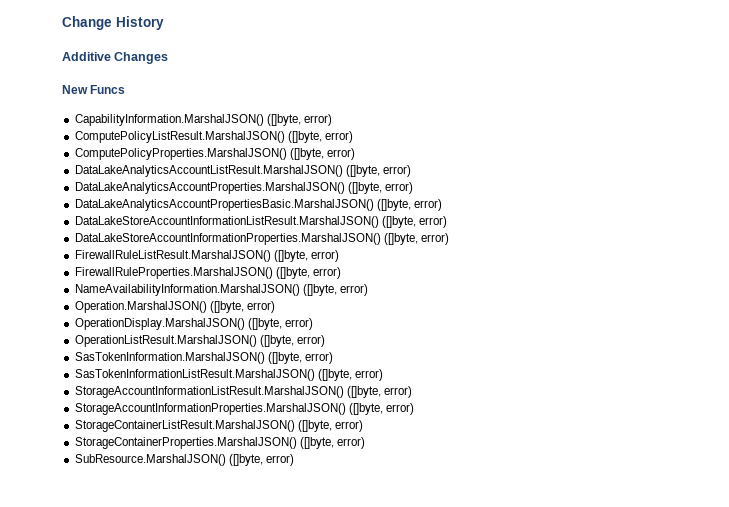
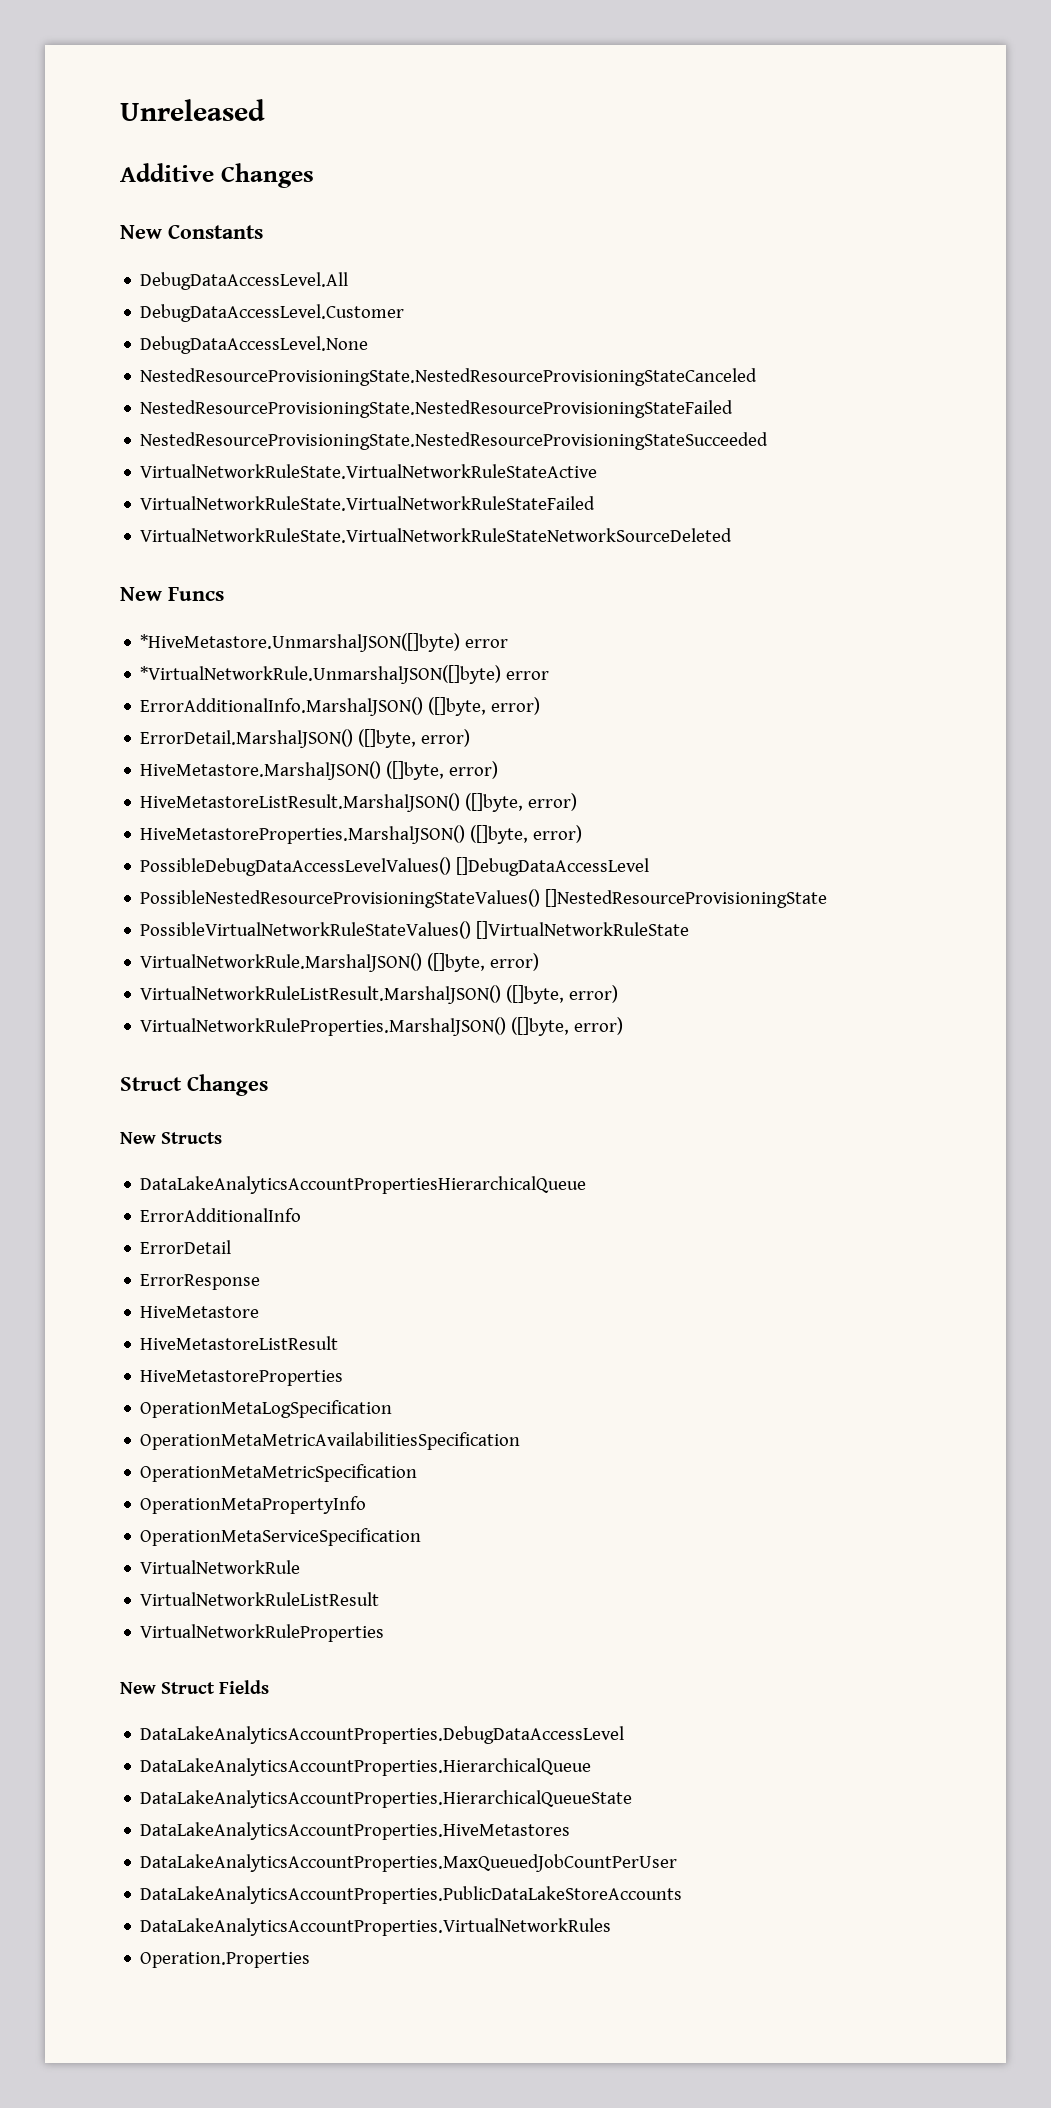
[62,16,164,30] Change History -> [120,99,265,121] Unreleased
[90,85,126,94] [74,114,332,126] [74,131,353,143] [74,148,355,160] [74,165,411,177] [74,182,413,194] [74,199,442,211] [74,216,447,228] [74,233,449,245] [74,250,339,262] [74,267,341,279] [74,284,368,296] [74,301,275,313] [74,318,313,330] [74,335,325,347] [74,352,333,364] [74,369,383,381] [74,386,412,398] [74,403,414,415] [74,420,363,432] [74,437,365,449] [74,454,294,466] Funcs // CapabilityInformation.MarshalJSON() ([]byte, error) // ComputePolicyListResult.MarshalJSON() ([]byte, error) // ComputePolicyProperties.MarshalJSON() ([]byte, error) // DataLakeAnalyticsAccountListResult.MarshalJSON() ([]byte, error) // DataLakeAnalyticsAccountProperties.MarshalJSON() ([]byte, error) // DataLakeAnalyticsAccountPropertiesBasic.MarshalJSON() ([]byte, error) // DataLakeStoreAccountInformationListResult.MarshalJSON() ([]byte, error) // DataLakeStoreAccountInformationProperties.MarshalJSON() ([]byte, error) // FirewallRuleListResult.MarshalJSON() ([]byte, error) // FirewallRuleProperties.MarshalJSON() ([]byte, error) // NameAvailabilityInformation.MarshalJSON() ([]byte, error) // Operation.MarshalJSON() ([]byte, error) // OperationDisplay.MarshalJSON() ([]byte, error) // OperationListResult.MarshalJSON() ([]byte, error) // SasTokenInformation.MarshalJSON() ([]byte, error) // SasTokenInformationListResult.MarshalJSON() ([]byte, error) // StorageAccountInformationListResult.MarshalJSON() ([]byte, error) // StorageAccountInformationProperties.MarshalJSON() ([]byte, error) // StorageContainerListResult.MarshalJSON() ([]byte, error) // StorageContainerProperties.MarshalJSON() ([]byte, error) // SubResource.MarshalJSON() ([]byte, error) -> [168,224,263,239] [140,272,349,290] [140,304,405,322] [140,336,369,354] [140,368,758,386] [140,400,734,418] [140,432,769,450] [140,464,598,479] [140,496,596,511] [140,528,733,543] [120,587,224,601] [140,633,509,652] [140,665,550,684] [140,697,541,716] [140,729,471,748] [140,761,499,780] [140,793,578,812] [140,825,583,844] [140,857,650,876] [140,889,828,908] [140,921,690,939] [140,953,540,972] [140,985,619,1004] [140,1017,624,1036] [120,1074,268,1096] [120,1132,222,1144] [140,1176,587,1194] [140,1208,302,1222] [140,1240,232,1254] [140,1274,261,1290] [140,1306,260,1318] [140,1336,339,1350] [140,1370,344,1386] [140,1400,393,1418] [140,1432,521,1450] [140,1464,418,1482] [140,1496,367,1514] [140,1528,422,1546] [140,1560,301,1574] [140,1592,380,1606] [140,1624,385,1642] [120,1680,269,1694] [140,1726,625,1744] [140,1758,592,1776] [140,1790,633,1808] [140,1822,571,1840] [140,1854,678,1872] [140,1886,683,1904] [140,1918,612,1936] [140,1952,311,1968] Constants // DebugDataAccessLevel.All // DebugDataAccessLevel.Customer // DebugDataAccessLevel.None // NestedResourceProvisioningState.NestedResourceProvisioningStateCanceled // NestedResourceProvisioningState.NestedResourceProvisioningStateFailed // NestedResourceProvisioningState.NestedResourceProvisioningStateSucceeded // VirtualNetworkRuleState.VirtualNetworkRuleStateActive // VirtualNetworkRuleState.VirtualNetworkRuleStateFailed // VirtualNetworkRuleState.VirtualNetworkRuleStateNetworkSourceDeleted // New Funcs // *HiveMetastore.UnmarshalJSON([]byte) error // *VirtualNetworkRule.UnmarshalJSON([]byte) error // ErrorAdditionalInfo.MarshalJSON() ([]byte, error) // ErrorDetail.MarshalJSON() ([]byte, error) // HiveMetastore.MarshalJSON() ([]byte, error) // HiveMetastoreListResult.MarshalJSON() ([]byte, error) // HiveMetastoreProperties.MarshalJSON() ([]byte, error) // PossibleDebugDataAccessLevelValues() []DebugDataAccessLevel // PossibleNestedResourceProvisioningStateValues() []NestedResourceProvisioningState // PossibleVirtualNetworkRuleStateValues() []VirtualNetworkRuleState // VirtualNetworkRule.MarshalJSON() ([]byte, error) // VirtualNetworkRuleListResult.MarshalJSON() ([]byte, error) // VirtualNetworkRuleProperties.MarshalJSON() ([]byte, error) // Struct Changes // New Structs // DataLakeAnalyticsAccountPropertiesHierarchicalQueue // ErrorAdditionalInfo // ErrorDetail // ErrorResponse // HiveMetastore // HiveMetastoreListResult // HiveMetastoreProperties // OperationMetaLogSpecification // OperationMetaMetricAvailabilitiesSpecification // OperationMetaMetricSpecification // OperationMetaPropertyInfo // OperationMetaServiceSpecification // VirtualNetworkRule // VirtualNetworkRuleListResult // VirtualNetworkRuleProperties // New Struct Fields // DataLakeAnalyticsAccountProperties.DebugDataAccessLevel // DataLakeAnalyticsAccountProperties.HierarchicalQueue // DataLakeAnalyticsAccountProperties.HierarchicalQueueState // DataLakeAnalyticsAccountProperties.HiveMetastores // DataLakeAnalyticsAccountProperties.MaxQueuedJobCountPerUser // DataLakeAnalyticsAccountProperties.PublicDataLakeStoreAccounts // DataLakeAnalyticsAccountProperties.VirtualNetworkRules // Operation.Properties

